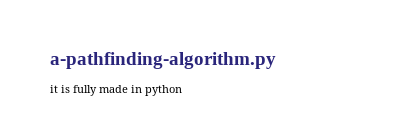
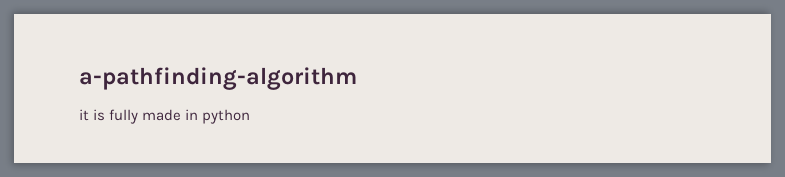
[50,52,276,69] a-pathfinding-algorithm.py -> [79,67,357,90] a-pathfinding-algorithm

